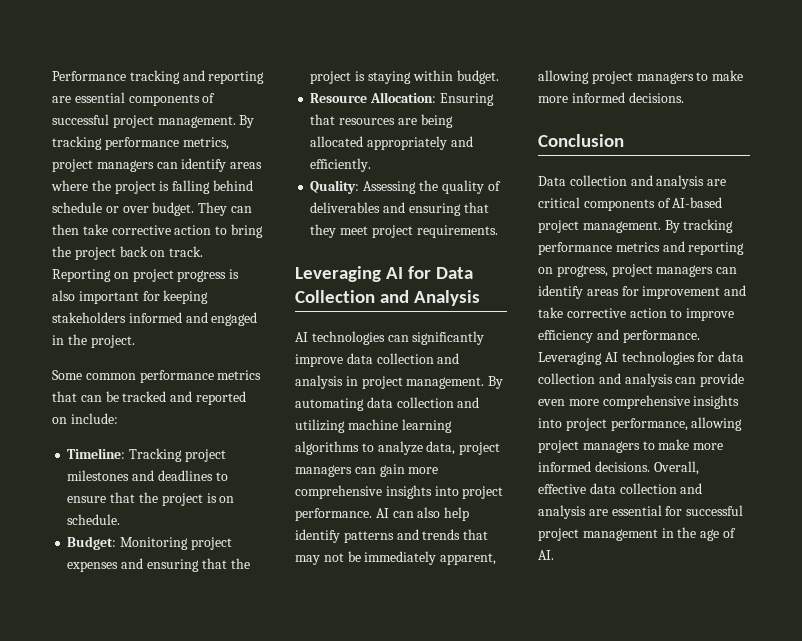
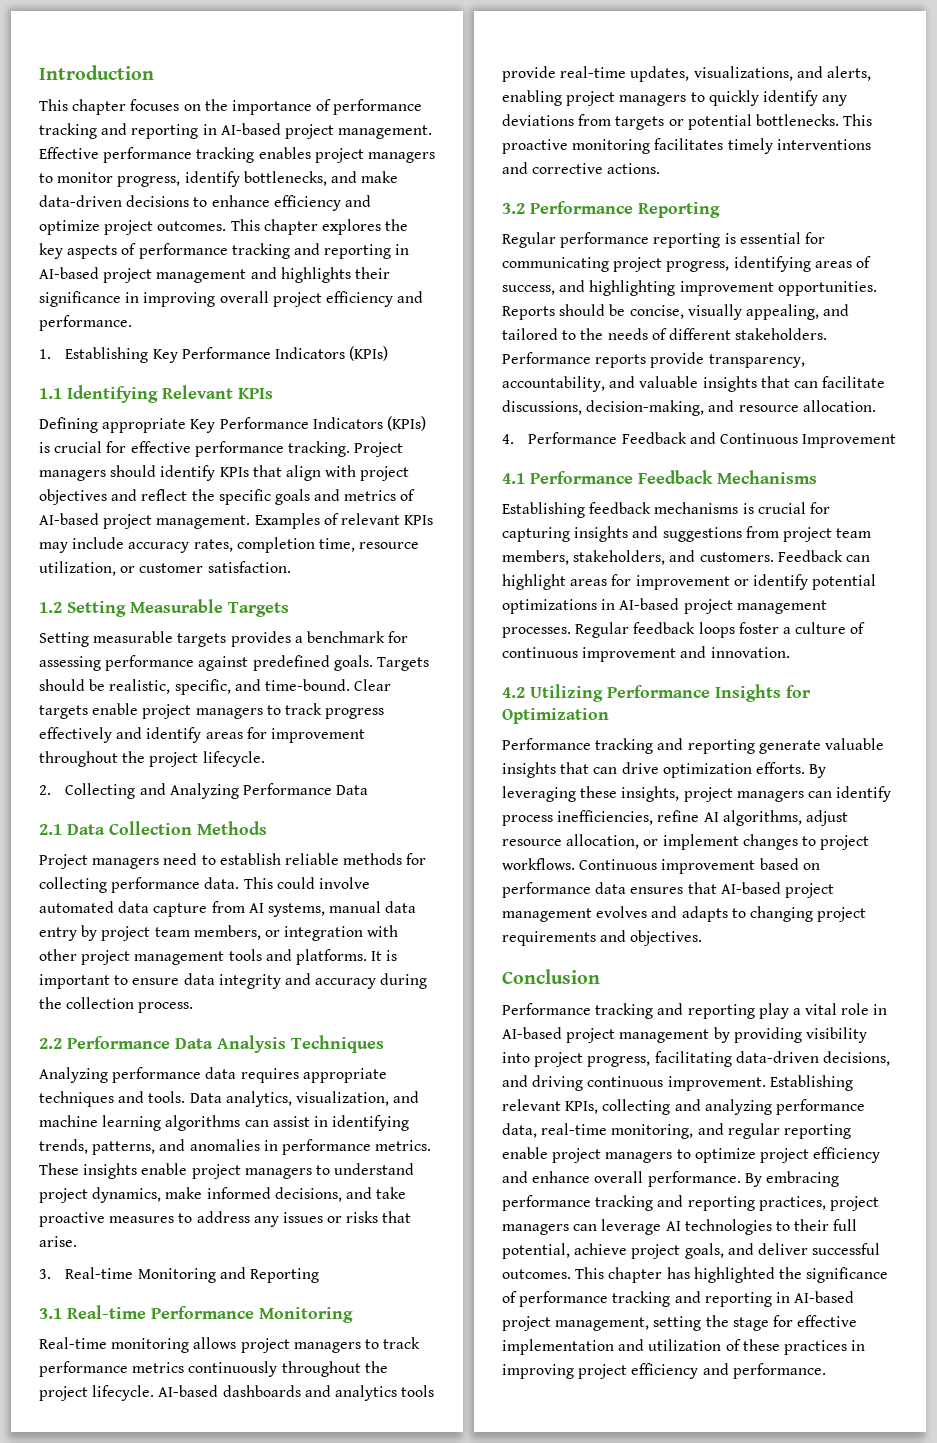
[52,70,265,84] [52,92,216,106] [52,114,255,128] [52,136,229,150] [52,158,263,172] [51,180,253,194] [52,202,252,216] [52,224,263,238] [52,246,204,260] [52,269,240,282] [52,290,209,304] [52,312,258,326] [52,334,135,348] [52,370,262,383] [52,391,246,405] [52,413,118,424] [67,448,226,462] [67,470,228,481] [67,492,235,506] [67,514,121,525] [67,536,232,550] [67,558,250,572] [310,70,499,84] [310,92,494,106] [310,114,453,128] [310,136,473,150] [310,158,372,172] [310,180,501,194] [310,202,489,216] [310,224,498,238] [295,266,473,282] [295,290,480,306] [295,331,485,345] [295,353,460,367] [295,375,504,389] [295,397,480,411] [295,419,452,433] [295,441,501,455] [295,464,439,477] [295,485,504,499] [295,507,470,521] [295,529,489,543] [295,551,497,565] [538,70,744,84] [538,92,684,103] [538,134,624,147] [538,175,727,189] [538,197,723,211] [538,219,734,233] [538,241,745,255] [538,264,738,277] [538,285,747,299] [538,307,735,321] [538,329,700,343] [538,351,745,365] [538,373,745,387] [538,395,740,409] [538,417,743,431] [538,439,724,453] [538,461,699,475] [538,483,703,494] [538,505,744,519] [538,527,736,541] [538,550,554,560] Performance tracking and reporting are essential components of successful project management. By tracking performance metrics, project managers can identify areas where the project is falling behind schedule or over budget. They can then take corrective action to bring the project back on track. Reporting on project progress is also important for keeping stakeholders informed and engaged in the project. // Some common performance metrics that can be tracked and reported on include: // Timeline: Tracking project milestones and deadlines to ensure that the project is on schedule. // Budget: Monitoring project expenses and ensuring that the project is staying within budget. // Resource Allocation: Ensuring that resources are being allocated appropriately and efficiently. // Quality: Assessing the quality of deliverables and ensuring that they meet project requirements. // Leveraging AI for Data Collection and Analysis // AI technologies can significantly improve data collection and analysis in project management. By automating data collection and utilizing machine learning algorithms to analyze data, project managers can gain more comprehensive insights into project performance. AI can also help identify patterns and trends that may not be immediately apparent, allowing project managers to make more informed decisions. // Conclusion // Data collection and analysis are critical components of AI-based project management. By tracking performance metrics and reporting on progress, project managers can identify areas for improvement and take corrective action to improve efficiency and performance. Leveraging AI technologies for data collection and analysis can provide even more comprehensive insights into project performance, allowing project managers to make more informed decisions. Overall, effective data collection and analysis are essential for successful project management in the age of AI. -> [39,65,154,80] [39,99,423,115] [39,123,433,139] [39,147,435,163] [39,171,399,187] [39,195,371,211] [39,219,409,235] [39,243,410,259] [39,267,390,283] [39,291,424,307] [39,315,132,331] [39,346,389,363] [39,385,273,403] [39,416,426,433] [39,441,404,457] [39,465,410,481] [39,489,416,505] [39,513,434,529] [39,537,420,553] [39,561,291,576] [39,599,289,617] [39,631,409,647] [39,655,429,671] [39,679,392,695] [39,703,385,719] [39,727,365,743] [39,751,265,767] [39,783,369,799] [39,821,267,835] [39,853,427,869] [39,877,370,893] [39,901,417,917] [39,925,399,941] [39,949,398,965] [39,973,428,989] [39,997,194,1013] [39,1035,384,1053] [39,1067,387,1083] [39,1091,420,1107] [39,1115,410,1131] [39,1139,432,1155] [39,1163,415,1179] [39,1187,407,1203] [39,1211,412,1227] [39,1236,77,1247] [39,1267,320,1283] [39,1305,353,1323] [39,1337,421,1353] [39,1361,388,1377] [39,1385,435,1401] [502,66,871,82] [502,90,848,106] [502,114,873,130] [502,138,871,154] [502,162,661,174] [502,201,720,218] [502,232,825,248] [502,256,871,272] [502,280,877,296] [502,304,850,320] [502,328,828,340] [502,352,805,368] [502,376,886,392] [502,400,876,416] [502,432,897,448] [502,470,817,484] [502,502,830,518] [502,526,872,542] [502,550,870,565] [502,574,877,590] [502,598,827,614] [502,622,866,638] [502,646,790,662] [502,684,811,702] [502,708,609,724] [502,738,884,754] [502,762,827,778] [502,786,892,802] [502,810,848,826] [502,834,870,850] [502,858,820,874] [502,882,834,898] [502,906,867,922] [502,930,703,946] [502,969,600,984] [502,1003,888,1019] [502,1027,867,1043] [502,1051,890,1067] [502,1075,853,1091] [502,1099,865,1115] [502,1123,851,1139] [502,1147,881,1163] [502,1171,839,1187] [502,1195,879,1211] [502,1219,858,1235] [502,1243,881,1259] [502,1267,889,1283] [502,1291,855,1307] [502,1315,858,1331] [502,1339,866,1355] [502,1363,826,1379] Introduction // This chapter focuses on the importance of performance tracking and reporting in AI-based project management. Effective performance tracking enables project managers to monitor progress, identify bottlenecks, and make data-driven decisions to enhance efficiency and optimize project outcomes. This chapter explores the key aspects of performance tracking and reporting in AI-based project management and highlights their significance in improving overall project efficiency and performance. // 1. Establishing Key Performance Indicators (KPIs) // 1.1 Identifying Relevant KPIs // Defining appropriate Key Performance Indicators (KPIs) is crucial for effective performance tracking. Project managers should identify KPIs that align with project objectives and reflect the specific goals and metrics of AI-based project management. Examples of relevant KPIs may include accuracy rates, completion time, resource utilization, or customer satisfaction. // 1.2 Setting Measurable Targets // Setting measurable targets provides a benchmark for assessing performance against predefined goals. Targets should be realistic, specific, and time-bound. Clear targets enable project managers to track progress effectively and identify areas for improvement throughout the project lifecycle. // 2. Collecting and Analyzing Performance Data // 2.1 Data Collection Methods // Project managers need to establish reliable methods for collecting performance data. This could involve automated data capture from AI systems, manual data entry by project team members, or integration with other project management tools and platforms. It is important to ensure data integrity and accuracy during the collection process. // 2.2 Performance Data Analysis Techniques // Analyzing performance data requires appropriate techniques and tools. Data analytics, visualization, and machine learning algorithms can assist in identifying trends, patterns, and anomalies in performance metrics. These insights enable project managers to understand project dynamics, make informed decisions, and take proactive measures to address any issues or risks that arise. // 3. Real-time Monitoring and Reporting // 3.1 Real-time Performance Monitoring // Real-time monitoring allows project managers to track performance metrics continuously throughout the project lifecycle. AI-based dashboards and analytics tools provide real-time updates, visualizations, and alerts, enabling project managers to quickly identify any deviations from targets or potential bottlenecks. This proactive monitoring facilitates timely interventions and corrective actions. // 3.2 Performance Reporting // Regular performance reporting is essential for communicating project progress, identifying areas of success, and highlighting improvement opportunities. Reports should be concise, visually appealing, and tailored to the needs of different stakeholders. Performance reports provide transparency, accountability, and valuable insights that can facilitate discussions, decision-making, and resource allocation. // 4. Performance Feedback and Continuous Improvement // 4.1 Performance Feedback Mechanisms // Establishing feedback mechanisms is crucial for capturing insights and suggestions from project team members, stakeholders, and customers. Feedback can highlight areas for improvement or identify potential optimizations in AI-based project management processes. Regular feedback loops foster a culture of continuous improvement and innovation. // 4.2 Utilizing Performance Insights for Optimization // Performance tracking and reporting generate valuable insights that can drive optimization efforts. By leveraging these insights, project managers can identify process inefficiencies, refine AI algorithms, adjust resource allocation, or implement changes to project workflows. Continuous improvement based on performance data ensures that AI-based project management evolves and adapts to changing project requirements and objectives. // Conclusion // Performance tracking and reporting play a vital role in AI-based project management by providing visibility into project progress, facilitating data-driven decisions, and driving continuous improvement. Establishing relevant KPIs, collecting and analyzing performance data, real-time monitoring, and regular reporting enable project managers to optimize project efficiency and enhance overall performance. By embracing performance tracking and reporting practices, project managers can leverage AI technologies to their full potential, achieve project goals, and deliver successful outcomes. This chapter has highlighted the significance of performance tracking and reporting in AI-based project management, setting the stage for effective implementation and utilization of these practices in improving project efficiency and performance.

